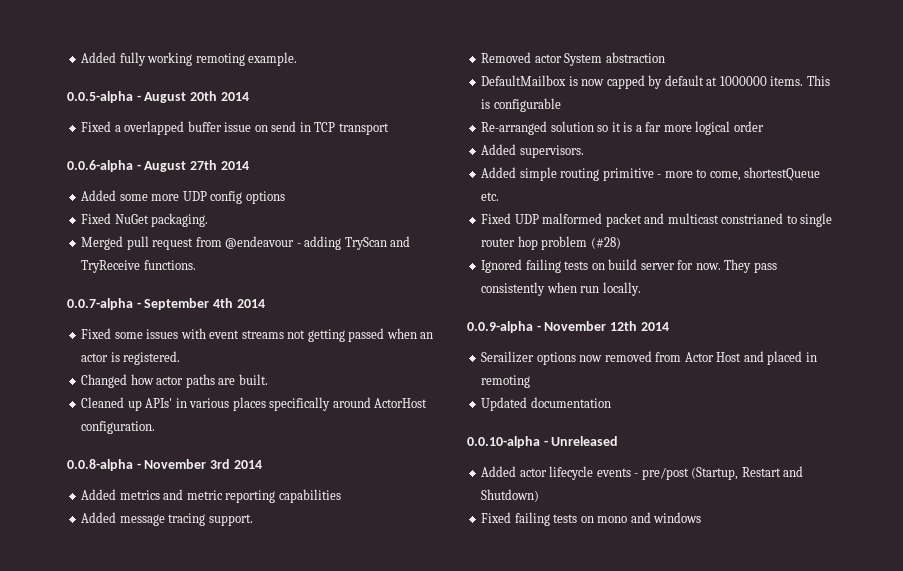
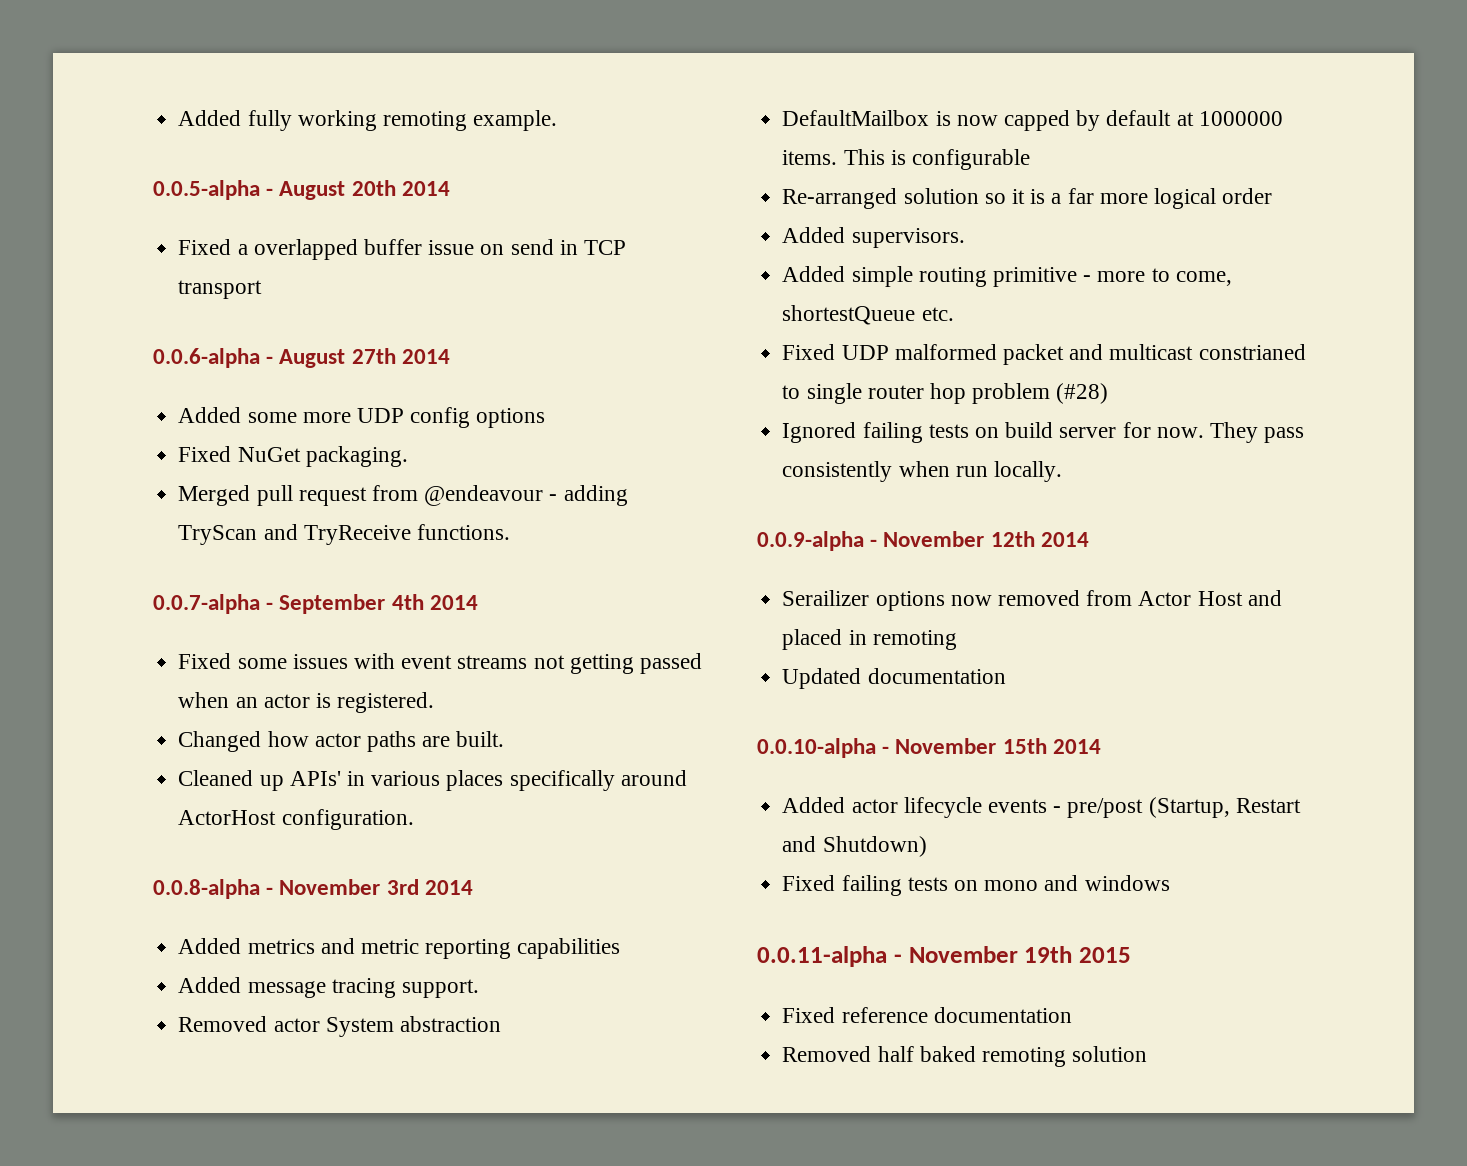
[551,436,619,446] Unreleased -> [895,738,1101,754] November 15th 2014
(702, 517) none -> [757,946,1131,967] [782,1007,1072,1023] [782,1046,1148,1067] // 0.0.11-alpha - November 19th 2015 // Fixed reference documentation // Removed half baked remoting solution

